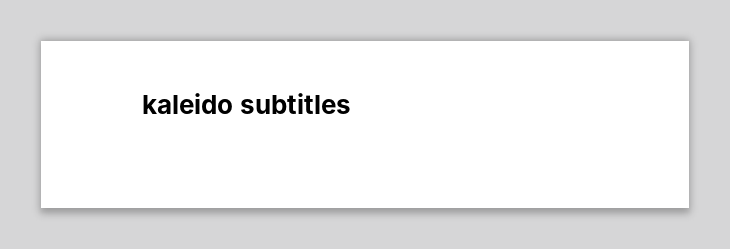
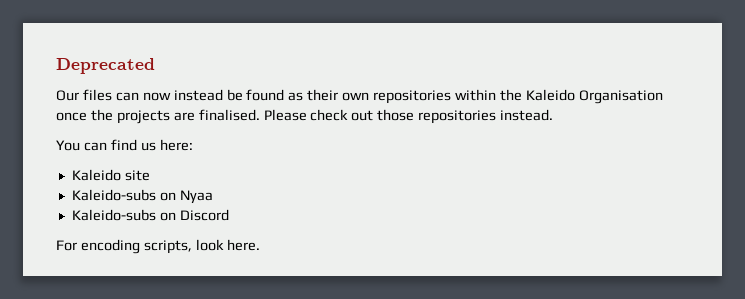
[142,93,352,114] kaleido subtitles -> [56,58,155,74] [56,89,663,104] [56,109,554,124] [56,139,193,151] [71,169,150,181] [71,189,213,204] [71,209,229,221] [56,239,260,254] Deprecated // Our files can now instead be found as their own repositories within the Kaleido Organisation once the projects are finalised. Please check out those repositories instead. // You can find us here: // Kaleido site // Kaleido-subs on Nyaa // Kaleido-subs on Discord // For encoding scripts, look here.

